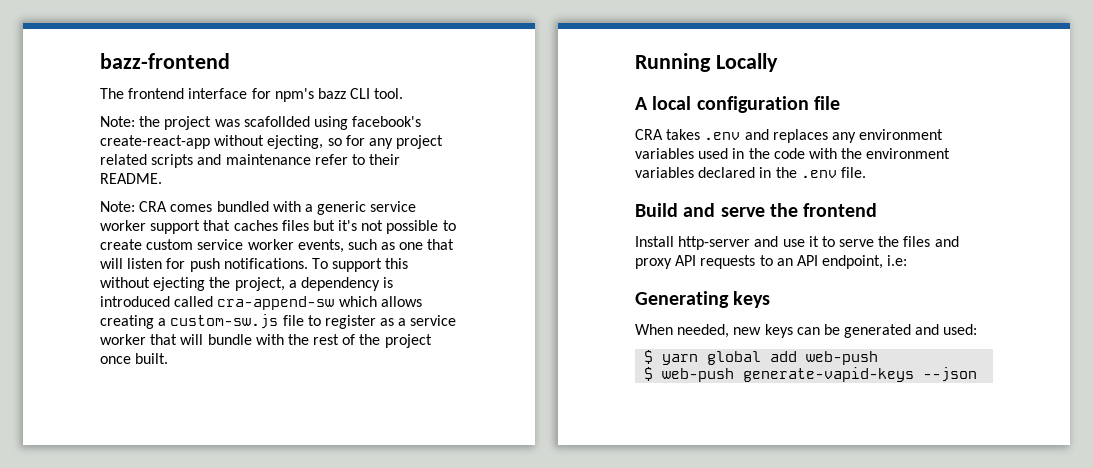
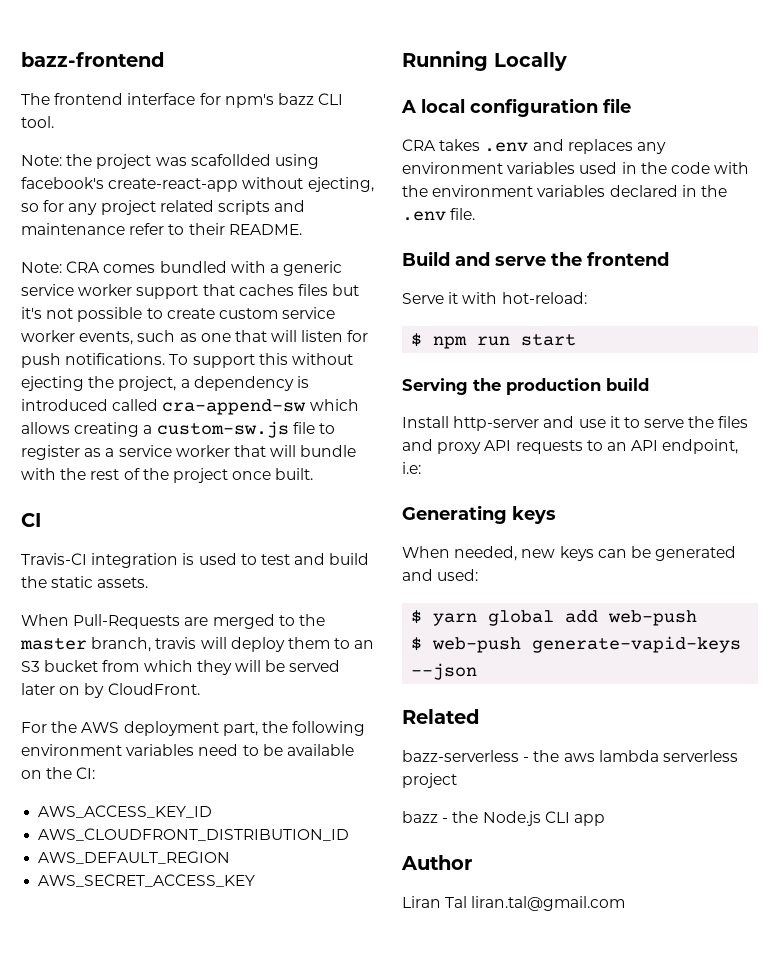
(169, 358) none -> [21,513,41,527] [21,553,370,568] [21,576,149,588] [21,614,325,629] [20,637,375,652] [21,660,341,675] [21,683,200,698] [21,721,366,736] [21,744,354,756] [21,767,96,779] [38,805,213,818] [38,828,350,841] [38,851,231,864] [38,874,256,887] // CI // Travis-CI integration is used to test and build the static assets. // When Pull-Requests are merged to the master branch, travis will deploy them to an S3 bucket from which they will be served later on by CloudFront. // For the AWS deployment part, the following environment variables need to be available on the CI: // AWS_ACCESS_KEY_ID // AWS_CLOUDFRONT_DISTRIBUTION_ID // AWS_DEFAULT_REGION // AWS_SECRET_ACCESS_KEY
(878, 210) none -> [402,292,587,304] [411,333,577,349] [402,378,649,395] // Serve it with hot-reload: // $ npm run start // Serving the production build
(978, 374) none -> [402,709,480,724] [402,750,738,762] [402,773,457,788] [402,811,605,826] [401,855,472,870] [402,896,626,911] // Related // bazz-serverless - the aws lambda serverless project // bazz - the Node.js CLI app // Author // Liran Tal liran.tal@gmail.com

